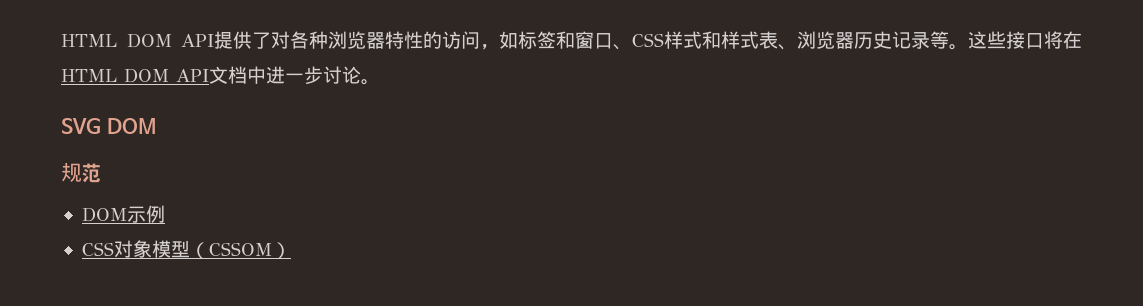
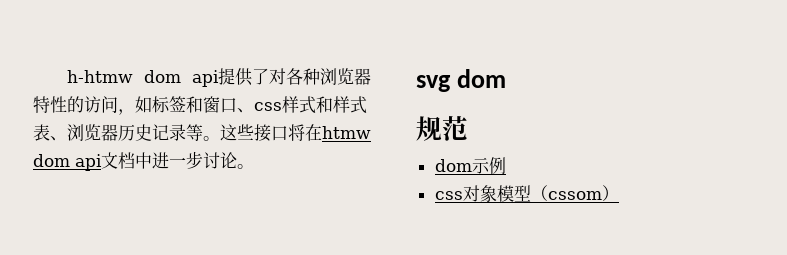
[61,33,214,48] HTML DOM API -> [66,70,219,87] h-htmw dom api
[632,33,664,47] CSS -> [254,102,282,111] css
[61,68,209,83] HTML DOM API -> [322,126,371,139] [33,154,102,171] htmw dom api
[61,118,157,134] SVG DOM -> [416,69,506,92] svg dom
[81,207,127,222] DOM -> [434,159,472,172] dom
[81,242,114,256] CSS -> [434,191,463,200] css
[208,242,272,256] CSSOM -> [547,191,602,200] cssom

